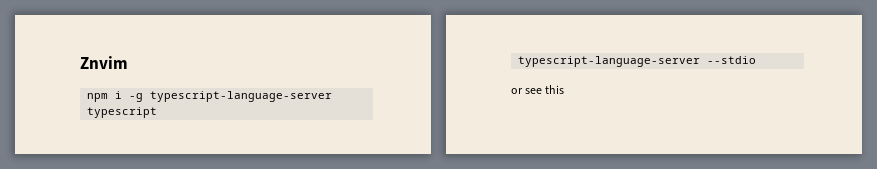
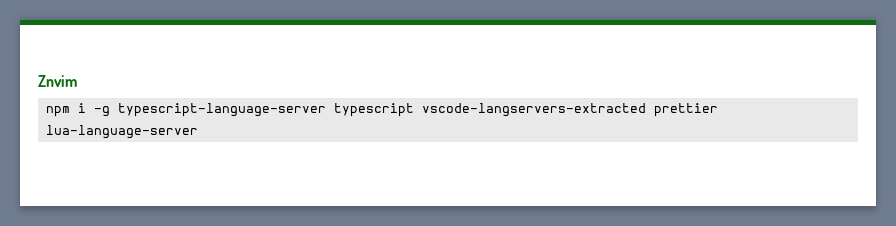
[518,56,757,67] [511,85,565,94] // typescript-language-server --stdio // or see this -> [422,103,719,117] [46,125,199,139] vscode-langservers-extracted prettier lua-language-server

